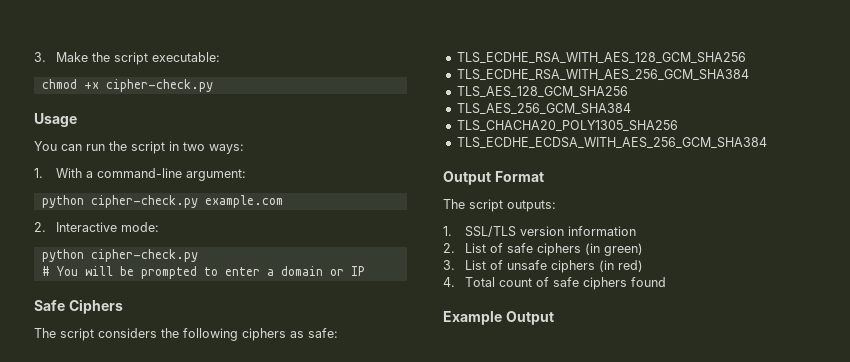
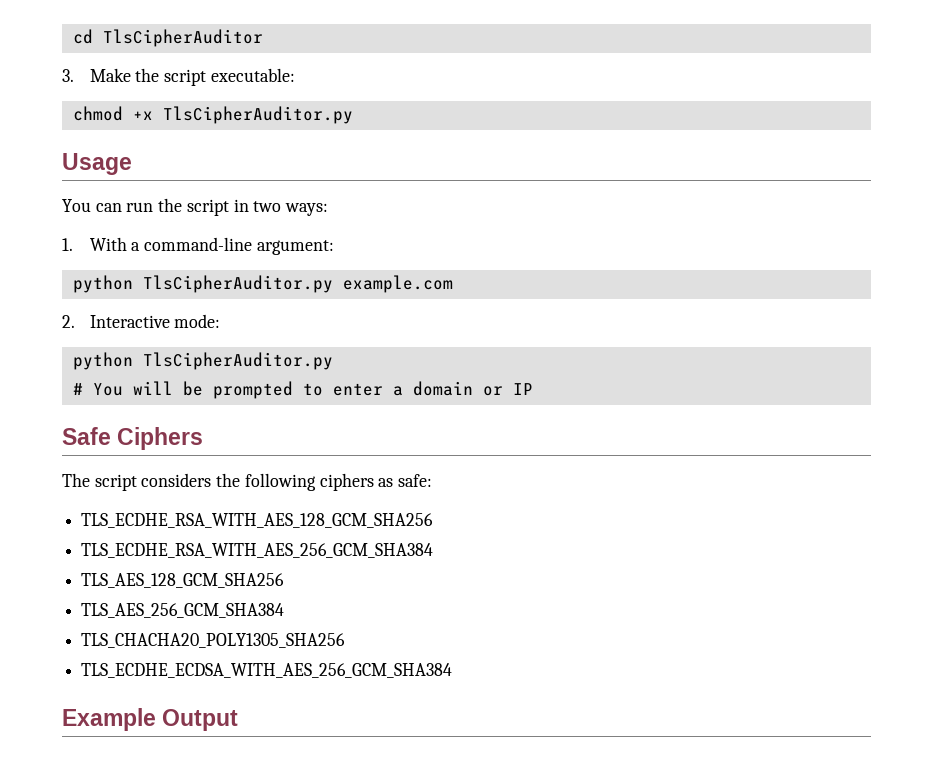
(34, 57) none -> [72,29,263,47] cd TlsCipherAuditor //
[105,79,213,92] cipher-check.py -> [162,106,353,124] TlsCipherAuditor.py
[90,195,198,208] cipher-check.py -> [142,275,333,293] TlsCipherAuditor.py
[90,249,198,262] cipher-check.py -> [142,352,333,370] TlsCipherAuditor.py
[443,171,544,185] [443,199,556,212] [443,226,637,237] [443,243,644,256] [443,260,644,273] [443,277,667,290] // Output Format // The script outputs: // 1. SSL/TLS version information // 2. List of safe ciphers (in green) // 3. List of unsafe ciphers (in red) // 4. Total count of safe ciphers found -> (453, 670) none

